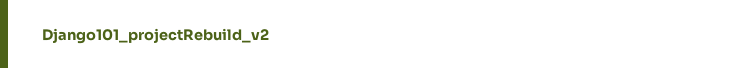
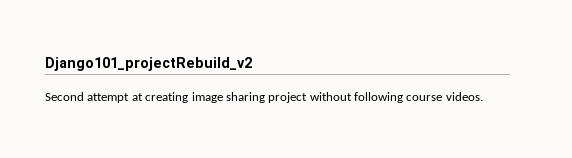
(269, 36) none -> [45,92,483,103] // Second attempt at creating image sharing project without following course videos.

